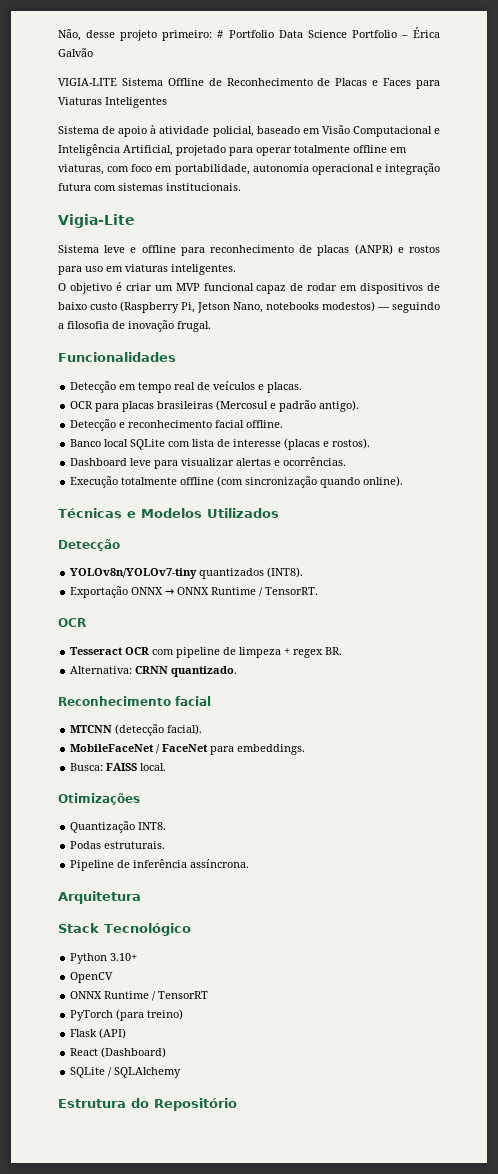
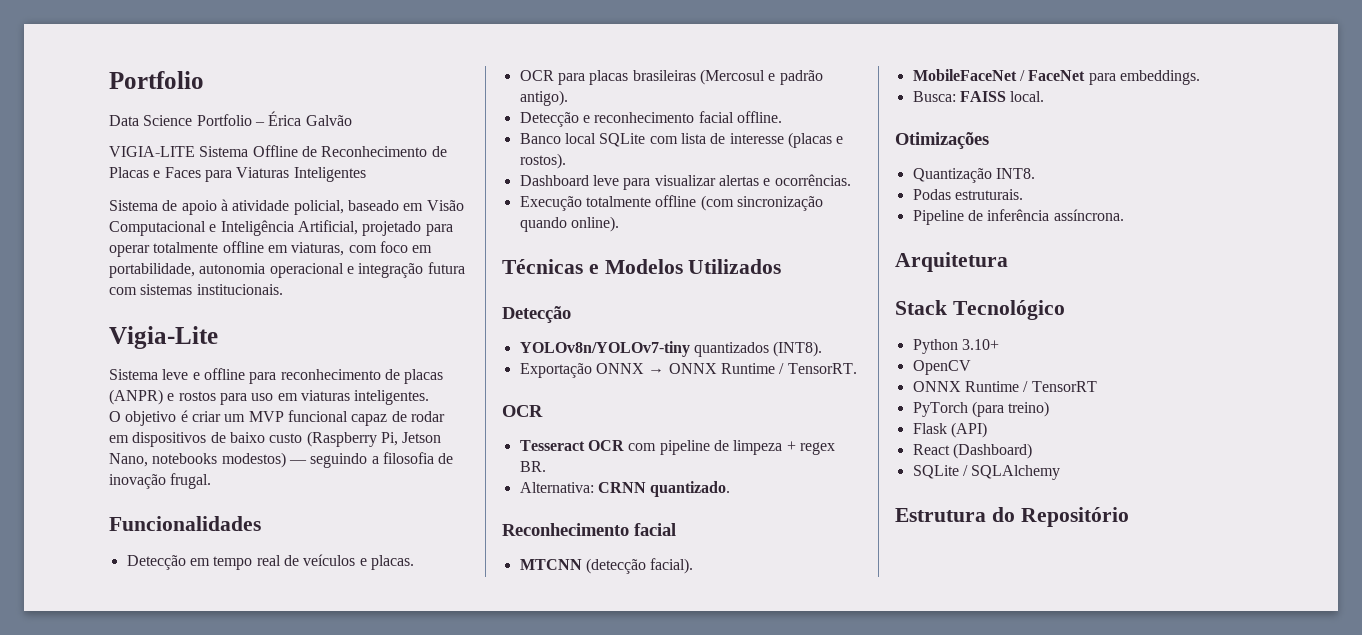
[58,29,274,41] Não, desse projeto primeiro: # Portfolio -> [109,71,204,89] Portfolio //

